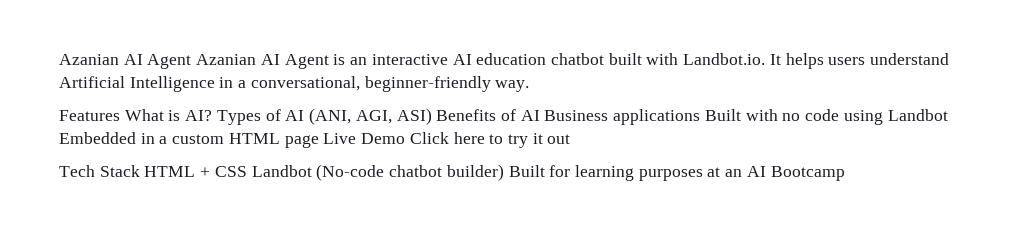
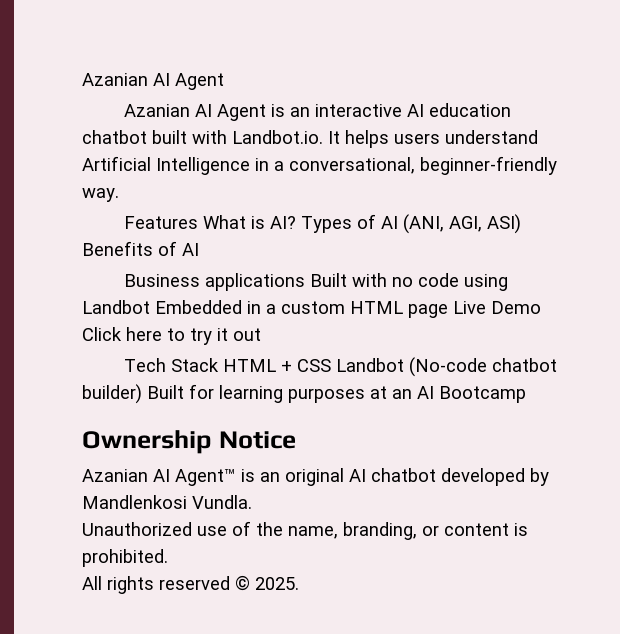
[59,54,192,69] Azanian AI Agent -> [82,73,224,90] Azanian AI Agent //
(540, 115) none -> (199, 249) //
(845, 173) none -> [82,430,296,454] [82,468,549,486] [82,495,252,509] [82,521,528,540] [82,549,168,567] [82,575,299,594] // Ownership Notice // Azanian AI Agent™ is an original AI chatbot developed by Mandlenkosi Vundla. // Unauthorized use of the name, branding, or content is prohibited. // All rights reserved © 2025.

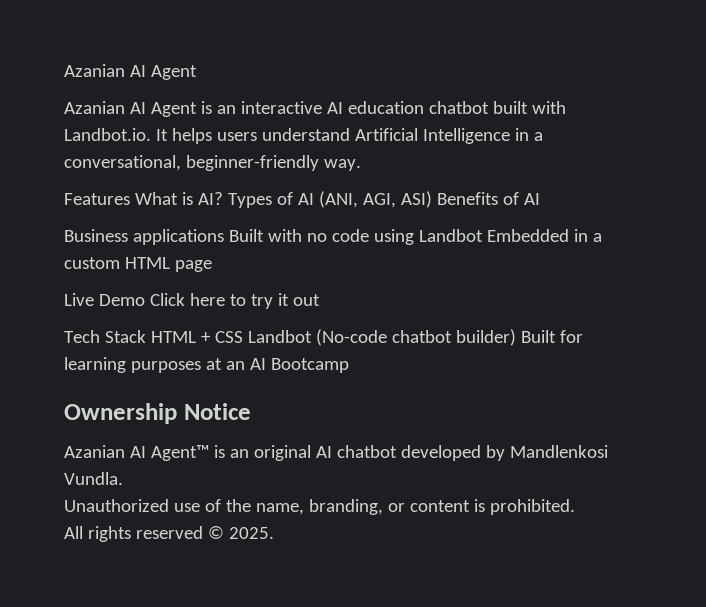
(448, 311) none -> (212, 266) //

